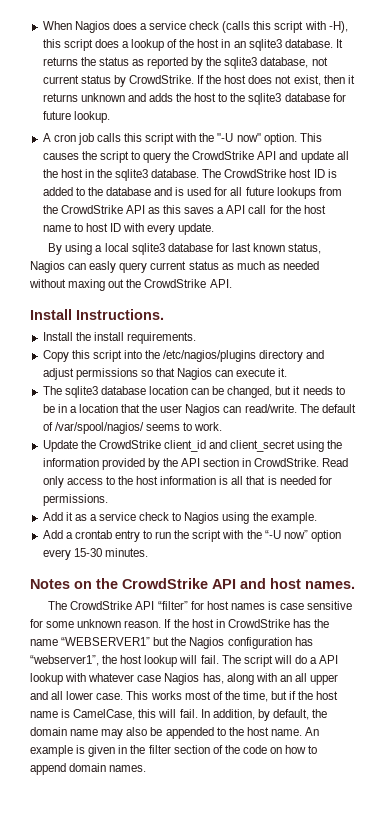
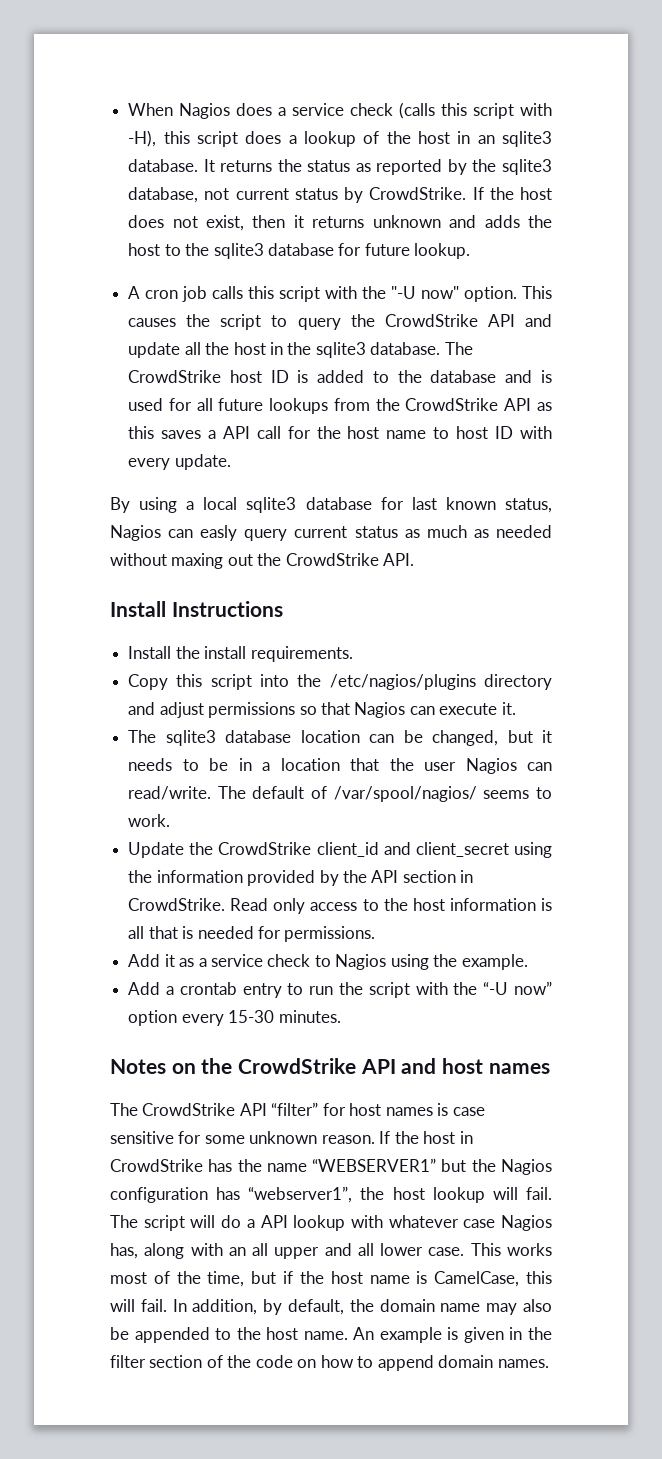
[76,309,164,320] Instructions. -> [171,601,283,617] Instructions
[305,581,355,589] names. -> [488,1063,550,1074] names

